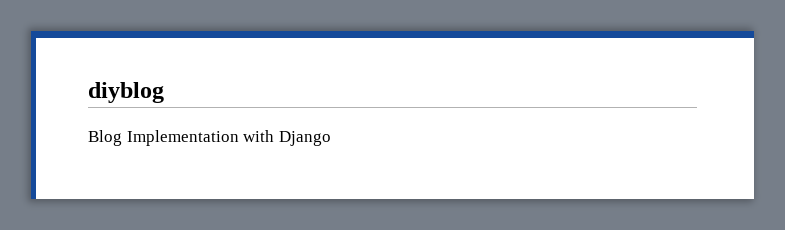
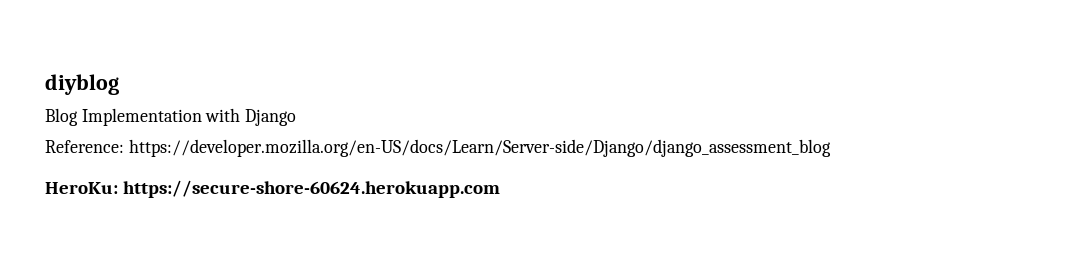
(331, 138) none -> [45,139,831,157] [45,180,501,198] // Reference: https://developer.mozilla.org/en-US/docs/Learn/Server-side/Django/django_assessment_blog // HeroKu: https://secure-shore-60624.herokuapp.com

